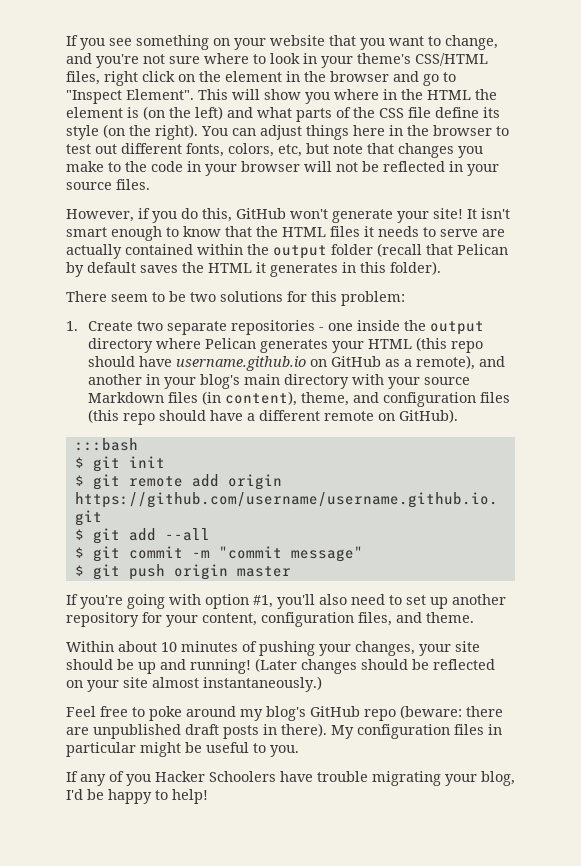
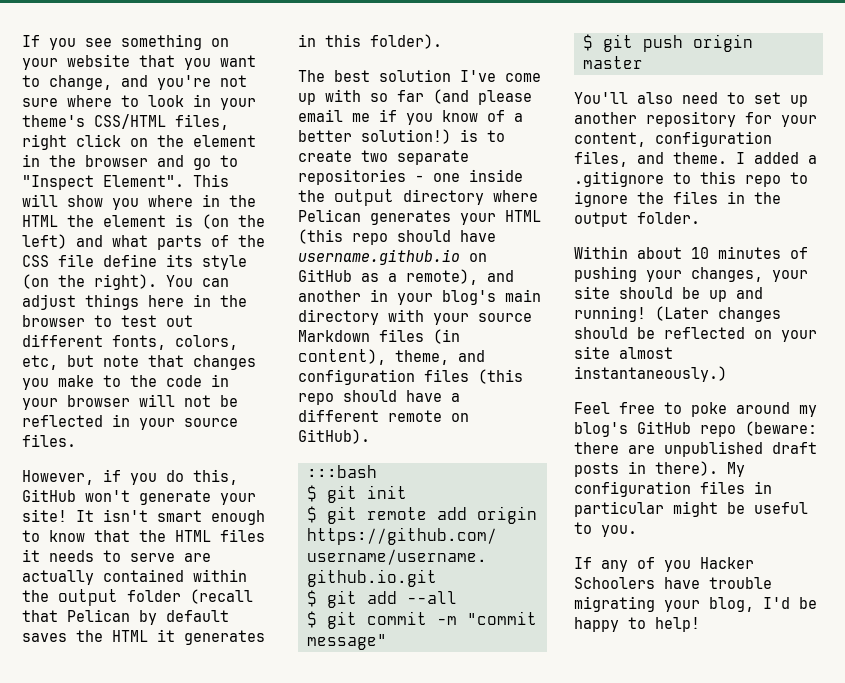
[66,291,405,306] [66,321,134,331] There seem to be two solutions for this problem: // 1. Create -> [298,69,541,82] [298,89,532,105] [298,109,523,125] [298,129,505,144] [298,150,352,162] The best solution I've come up with so far (and please email me if you know of a better solution!) is to create
[66,594,315,609] If you're going with option #1, you'll -> [574,92,628,104] You'll
(474, 617) none -> [736,152,817,164] [574,171,808,187] [574,191,781,207] [574,212,700,227] I added a .gitignore to this repo to ignore the files in the output folder.

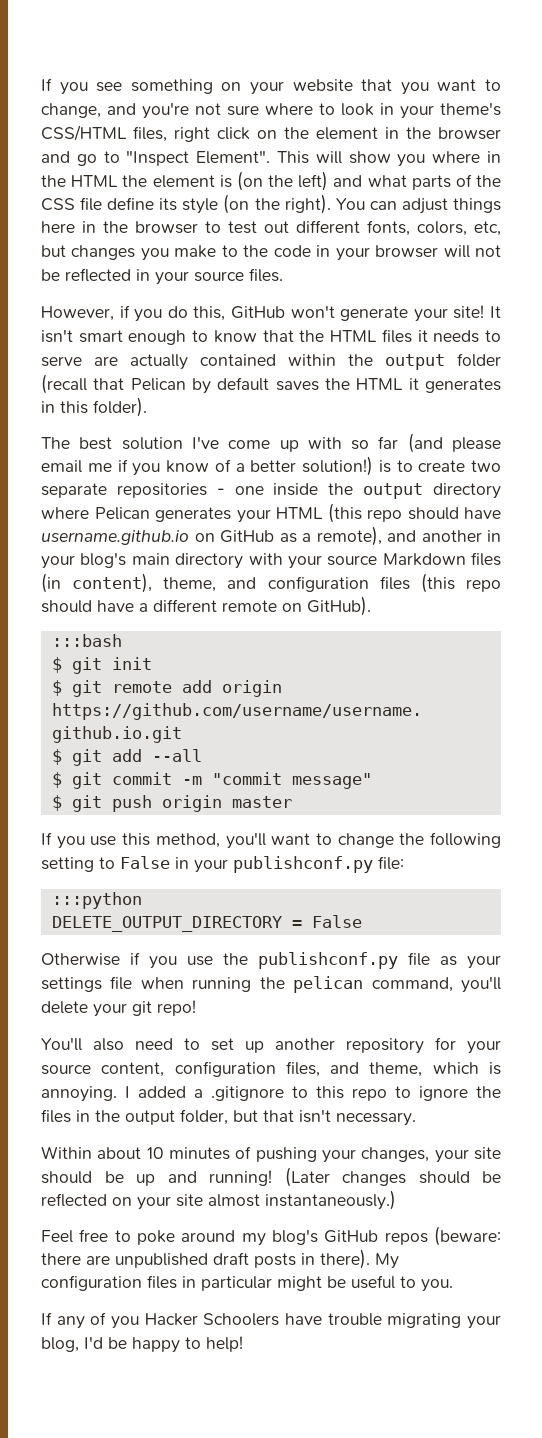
[103,355,184,367] note that -> (66, 251) none
(643, 62) none -> [41,832,501,849] [41,856,404,873] [51,892,142,909] [51,915,362,932] [41,952,501,969] [41,976,501,993] [41,1000,196,1017] // If you use this method, you'll want to change the following setting to False in your publishconf.py file: // :::python // DELETE_OUTPUT_DIRECTORY = False // Otherwise if you use the publishconf.py file as your settings file when running the pelican command, you'll delete your git repo!
(817, 121) none -> [41,1064,91,1075] source
[673,152,727,164] theme. -> [369,1062,501,1077] [41,1086,117,1102] theme, which is annoying.
[637,212,700,224] folder. -> [180,1109,416,1126] folder, but that isn't necessary.
[700,425,736,437] repo -> [384,1232,428,1245] repos

